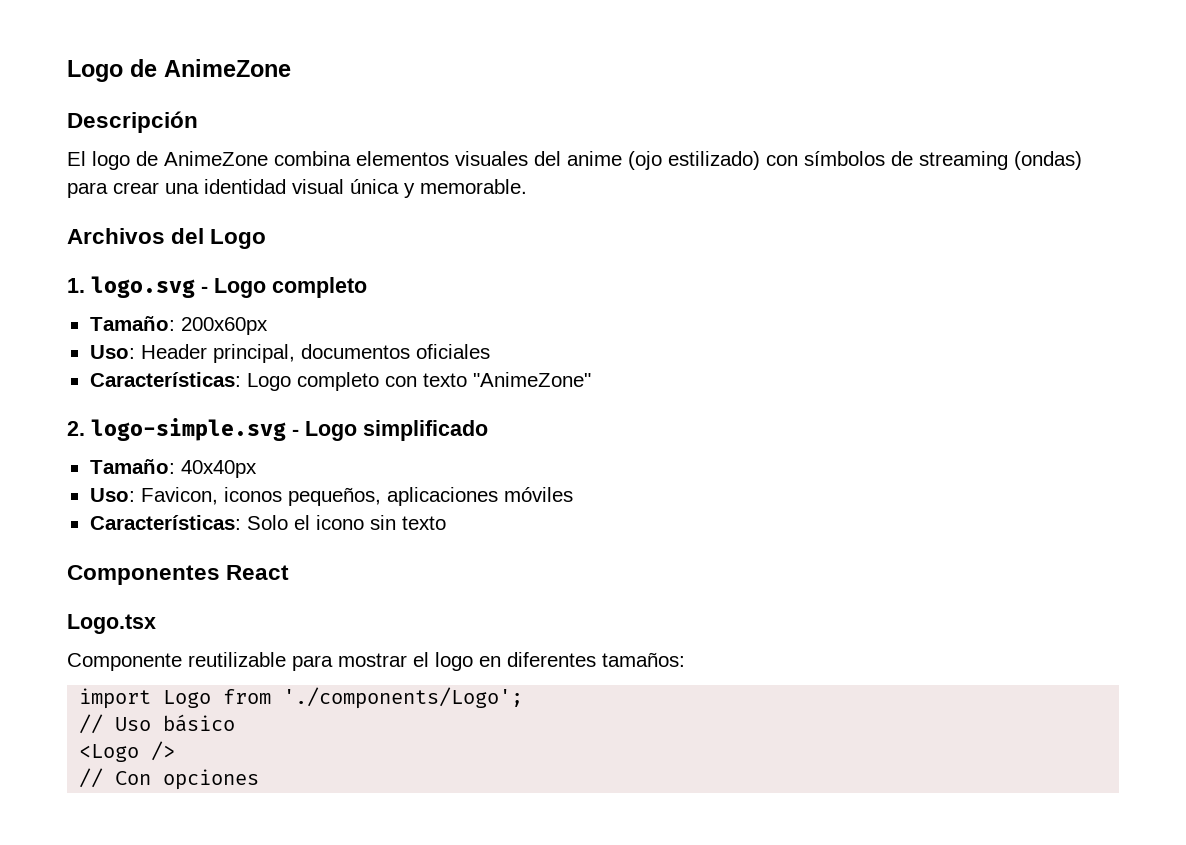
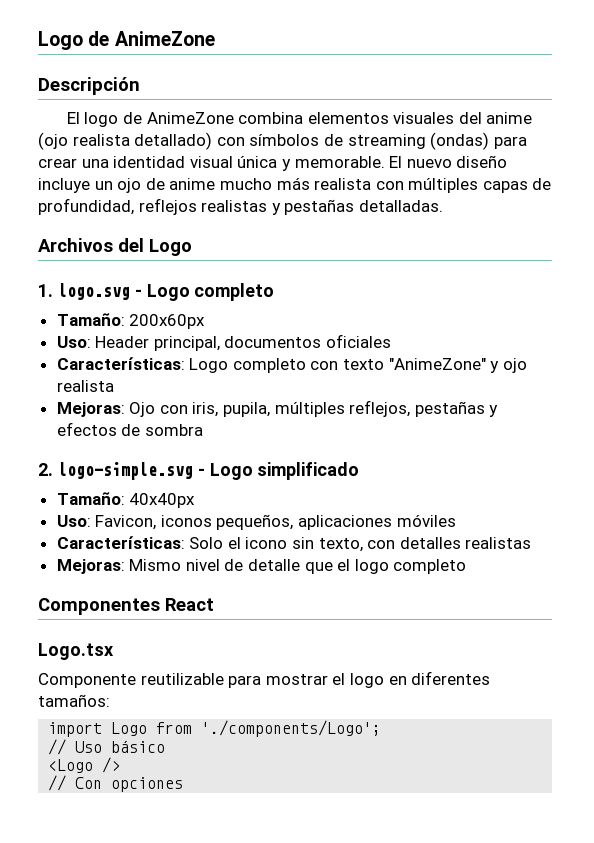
[668,151,760,170] estilizado) -> [72,132,213,150] realista detallado)
(527, 186) none -> [389,155,508,168] [38,177,552,193] [38,198,443,215] El nuevo diseño incluye un ojo de anime mucho más realista con múltiples capas de profundidad, reflejos realistas y pestañas detalladas.
(591, 379) none -> [490,358,527,373] [56,380,114,392] [56,400,499,417] [56,422,203,436] y ojo realista // Mejoras: Ojo con iris, pupila, múltiples reflejos, pestañas y efectos de sombra
[401,516,446,530] texto -> [318,537,532,552] [56,559,467,574] texto, con detalles realistas // Mejoras: Mismo nivel de detalle que el logo completo

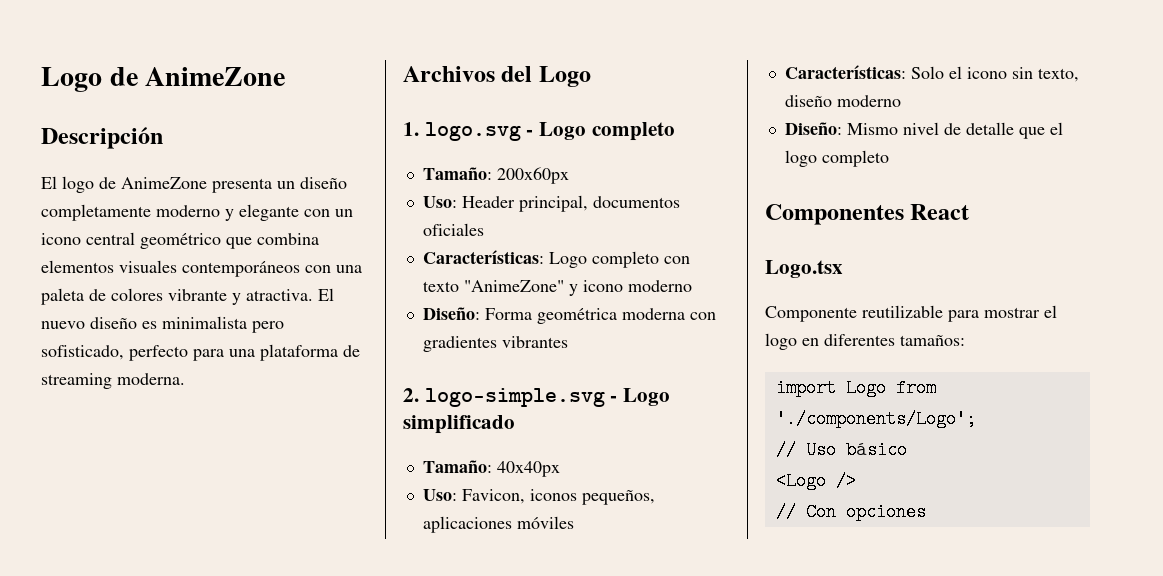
[238,112,533,124] [38,132,527,150] [38,155,508,171] [38,177,552,193] [38,198,443,215] combina elementos visuales del anime (ojo realista detallado) con símbolos de streaming (ondas) para crear una identidad visual única y memorable. El nuevo diseño incluye un ojo de anime mucho más realista con múltiples capas de profundidad, reflejos realistas y pestañas detalladas. -> [212,177,347,193] [41,204,353,221] [41,232,319,249] [41,260,362,277] [41,288,334,305] [41,316,284,333] [41,344,360,361] [41,373,185,389] presenta un diseño completamente moderno y elegante con un icono central geométrico que combina elementos visuales contemporáneos con una paleta de colores vibrante y atractiva. El nuevo diseño es minimalista pero sofisticado, perfecto para una plataforma de streaming moderna.
[502,358,527,373] [56,380,114,392] [56,400,499,417] [56,422,203,436] ojo realista // Mejoras: Ojo con iris, pupila, múltiples reflejos, pestañas y efectos de sombra -> [582,280,692,292] [422,307,716,324] [422,336,568,352] icono moderno // Diseño: Forma geométrica moderna con gradientes vibrantes
[367,537,532,549] [56,559,125,574] con detalles realistas // Mejoras: -> [784,95,901,107] [784,122,842,135] diseño moderno // Diseño:

